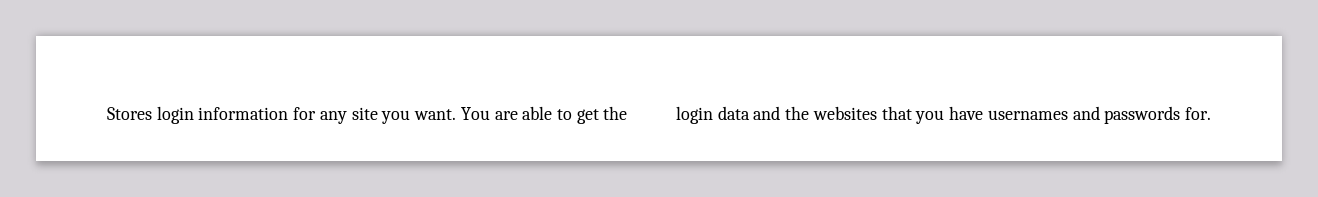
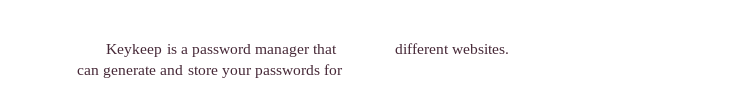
[107,106,1211,124] Stores login information for any site you want. You are able to get the login data and the websites that you have usernames and passwords for. -> [106,44,338,57] [77,64,344,78] [395,43,510,54] Keykeep is a password manager that can generate and store your passwords for different websites.

